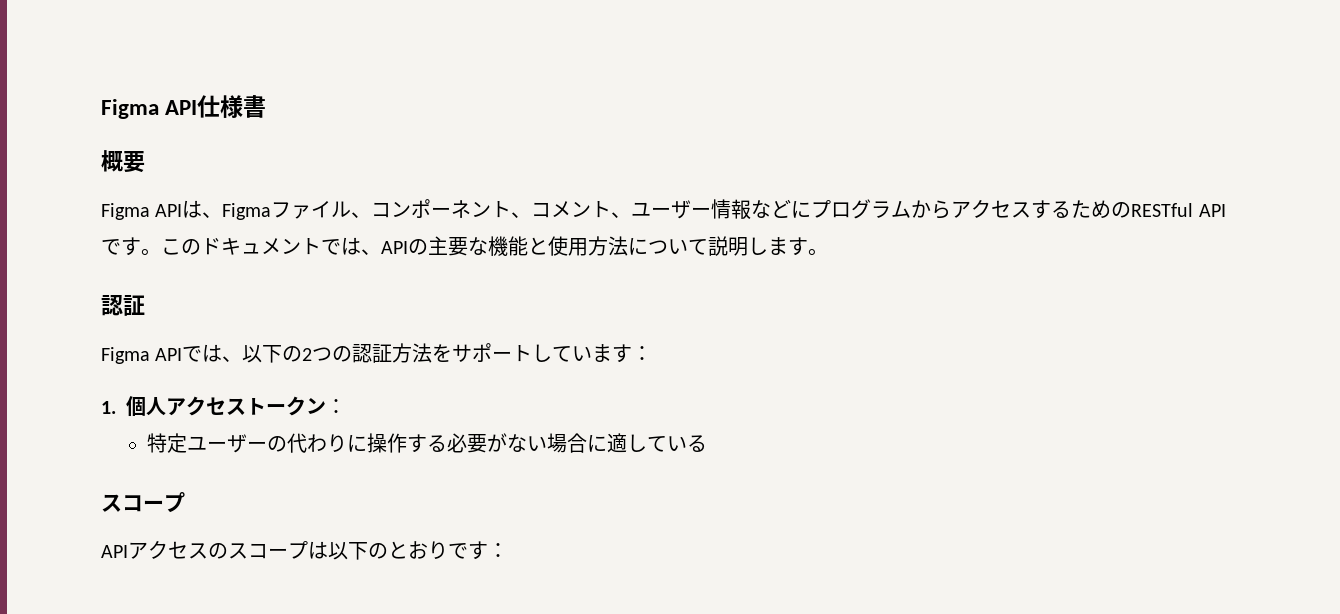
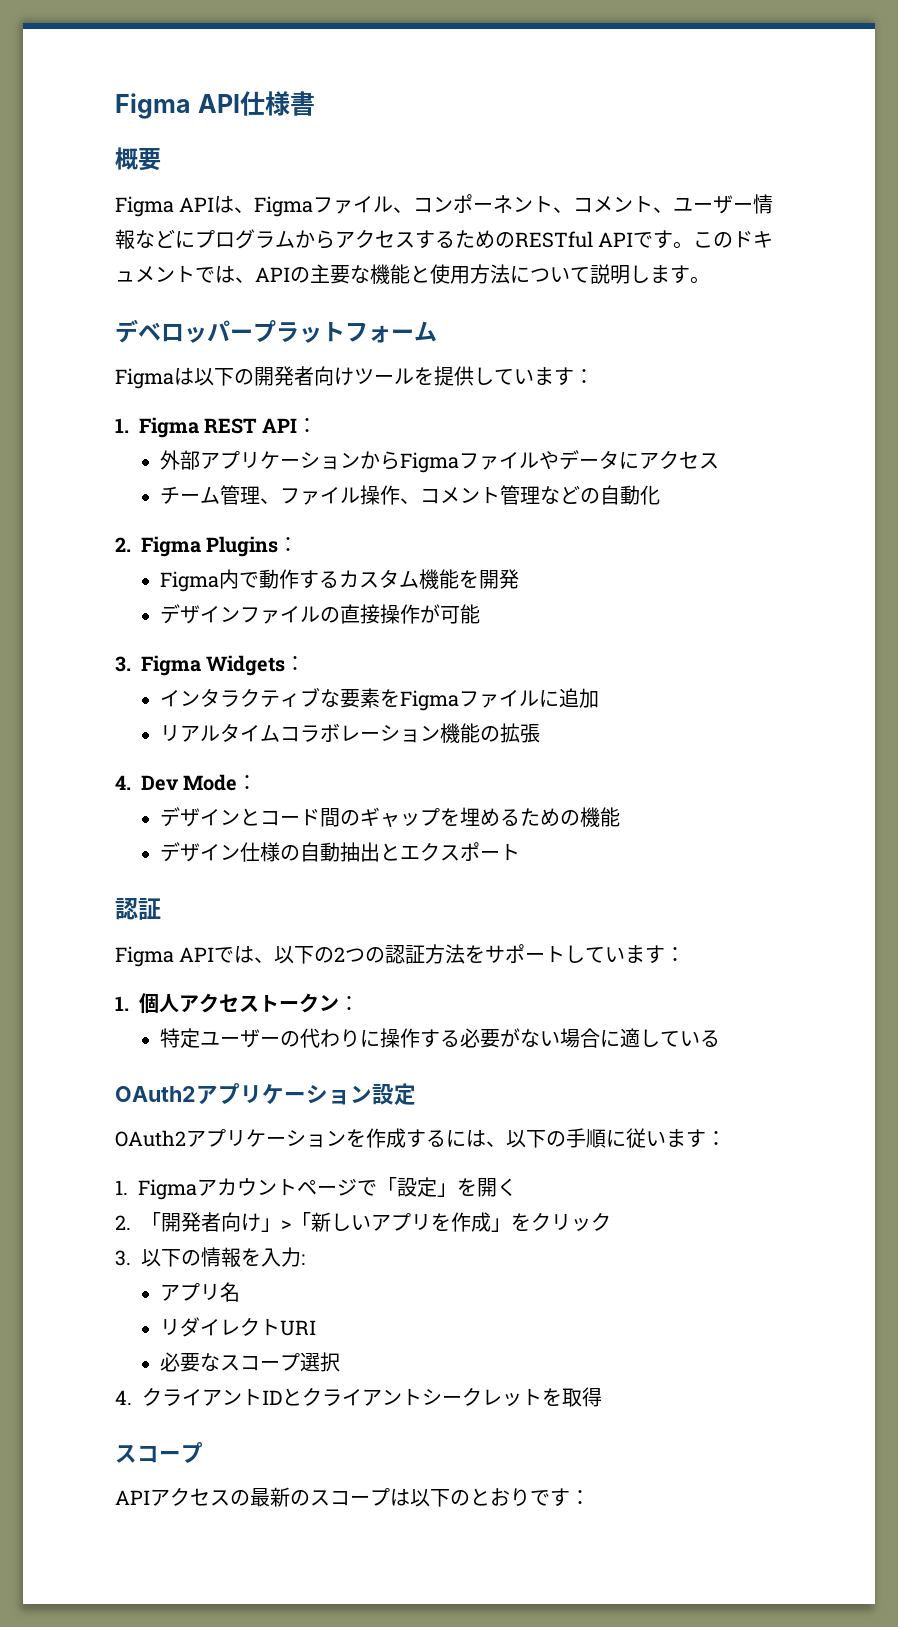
(828, 252) none -> [115,319,437,343] [115,366,594,389] [115,417,317,438] [159,450,719,473] [159,485,660,505] [115,536,299,557] [159,569,519,592] [159,604,480,624] [115,655,306,676] [159,687,599,711] [159,723,540,743] [115,774,258,791] [159,807,620,827] [159,842,520,862] // デベロッパープラットフォーム // Figmaは以下の開発者向けツールを提供しています： // 1. Figma REST API： // 外部アプリケーションからFigmaファイルやデータにアクセス // チーム管理、ファイル操作、コメント管理などの自動化 // 2. Figma Plugins： // Figma内で動作するカスタム機能を開発 // デザインファイルの直接操作が可能 // 3. Figma Widgets： // インタラクティブな要素をFigmaファイルに追加 // リアルタイムコラボレーション機能の拡張 // 4. Dev Mode： // デザインとコード間のギャップを埋めるための機能 // デザイン仕様の自動抽出とエクスポート
(707, 443) none -> [115,1083,416,1105] [115,1128,726,1148] [115,1177,517,1200] [115,1212,611,1232] [115,1247,305,1268] [159,1282,240,1302] [159,1317,316,1337] [159,1352,340,1372] [115,1387,602,1407] // OAuth2アプリケーション設定 // OAuth2アプリケーションを作成するには、以下の手順に従います： // 1. Figmaアカウントページで「設定」を開く // 2.「開発者向け」>「新しいアプリを作成」をクリック // 3.以下の情報を入力: // アプリ名 // リダイレクトURI // 必要なスコープ選択 // 4.クライアントIDとクライアントシークレットを取得
(228, 551) none -> [250,1487,310,1507] 最新の

